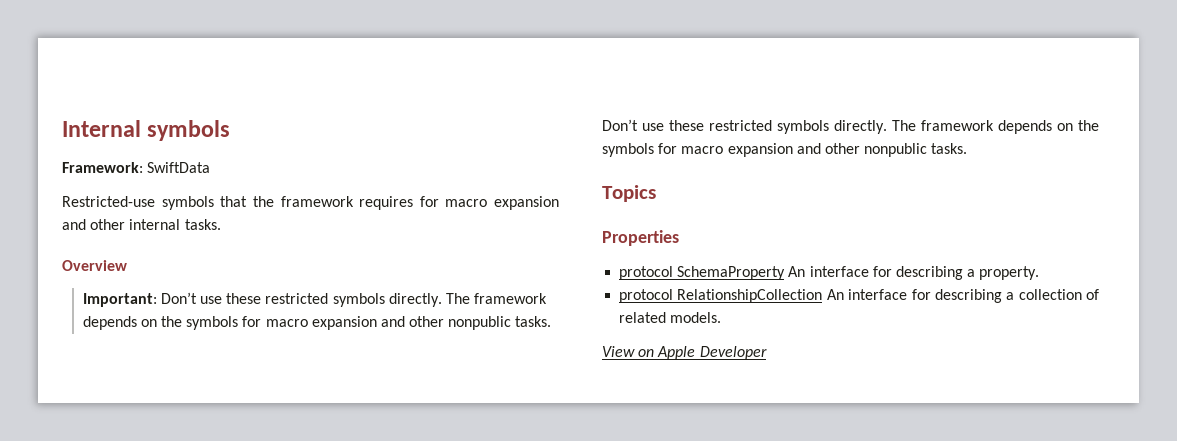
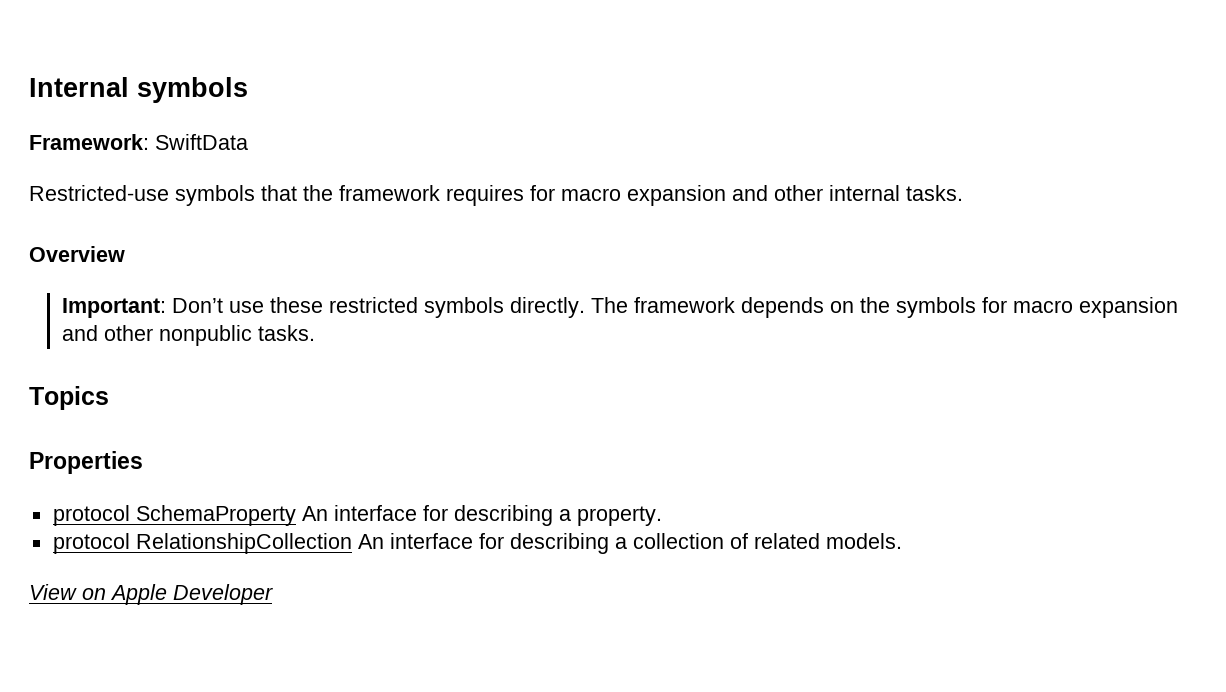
[602,119,1099,134] [602,143,968,157] // Don’t use these restricted symbols directly. The framework depends on the symbols for macro expansion and other nonpublic tasks. -> (316, 333) none

